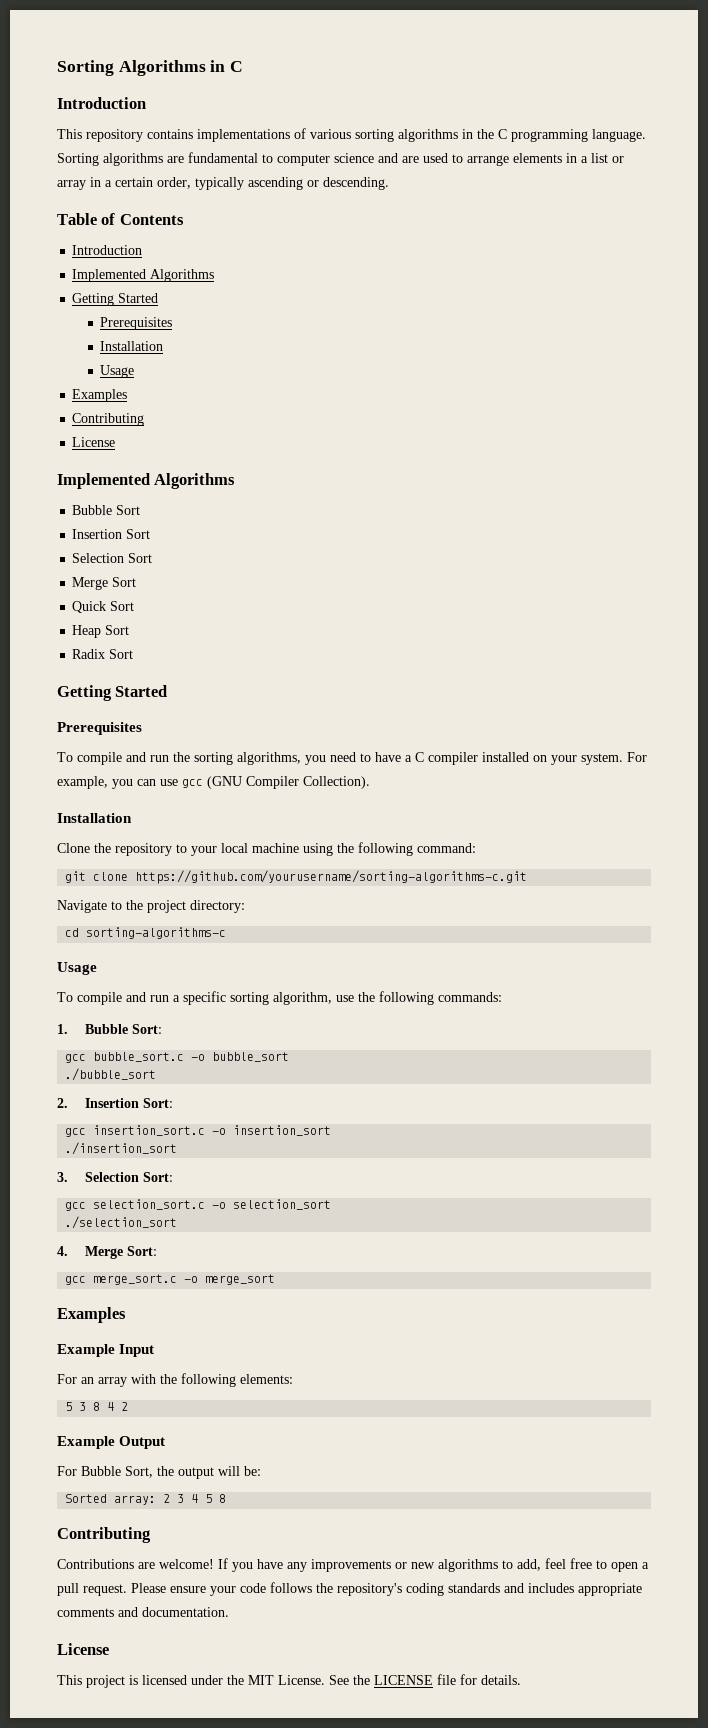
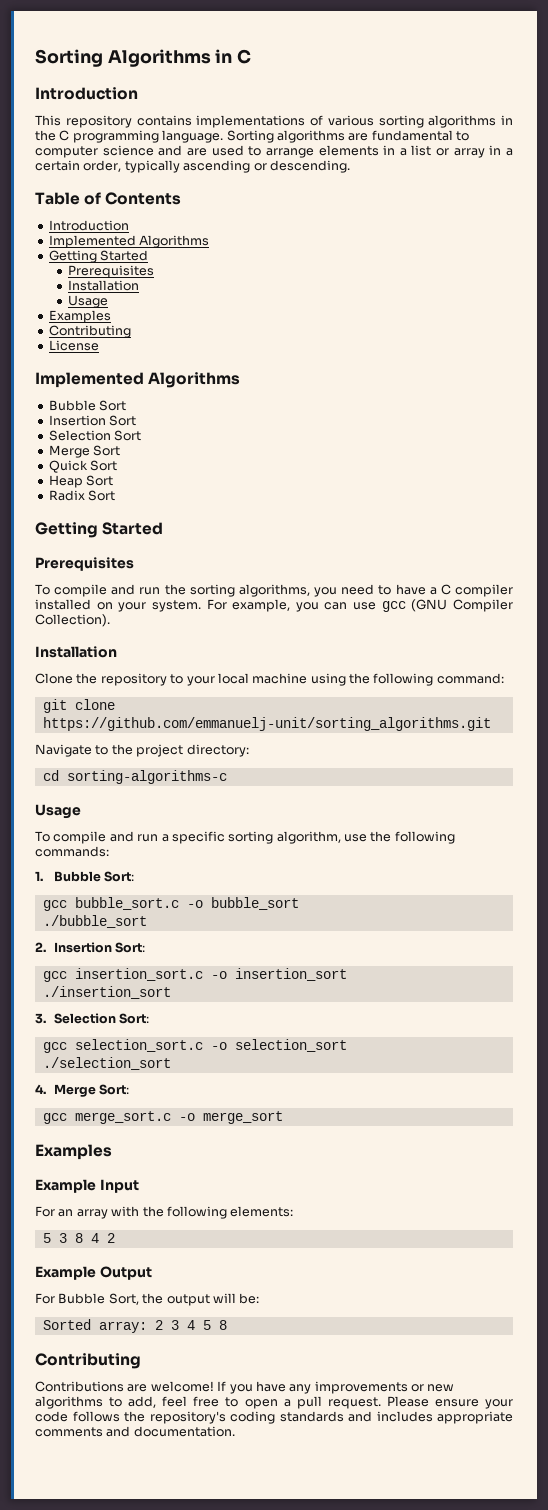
[135,870,528,884] https://github.com/yourusername/sorting-algorithms-c.git -> [42,717,491,731] https://github.com/emmanuelj-unit/sorting_algorithms.git
[57,1643,109,1655] [57,1674,521,1688] // License // This project is licensed under the MIT License. See the LICENSE file for details. -> (235, 1431) none

